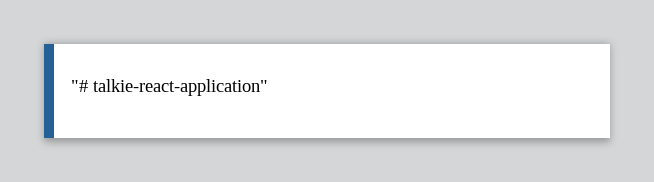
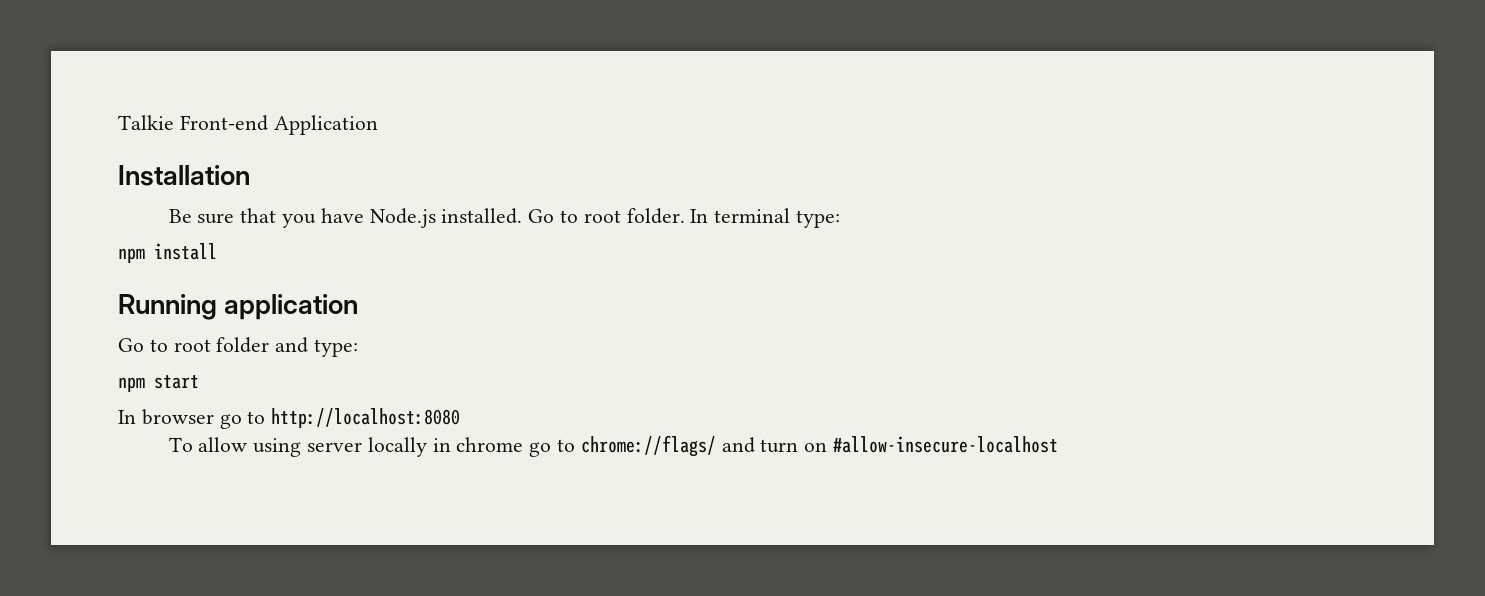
[71,79,268,96] "# talkie-react-application" -> [118,115,378,135] [118,165,250,186] [168,208,841,228] [118,243,217,263] [118,294,359,320] [118,337,359,357] [118,375,199,392] [118,408,461,429] [168,435,1059,457] Talkie Front-end Application // Installation // Be sure that you have Node.js installed. Go to root folder. In terminal type: // npm install // Running application // Go to root folder and type: // npm start // In browser go to http://localhost:8080 // To allow using server locally in chrome go to chrome://flags/ and turn on #allow-insecure-localhost

